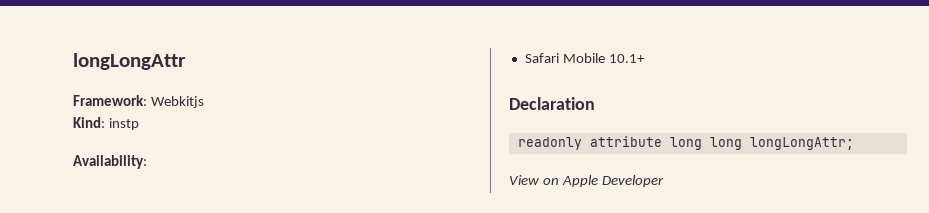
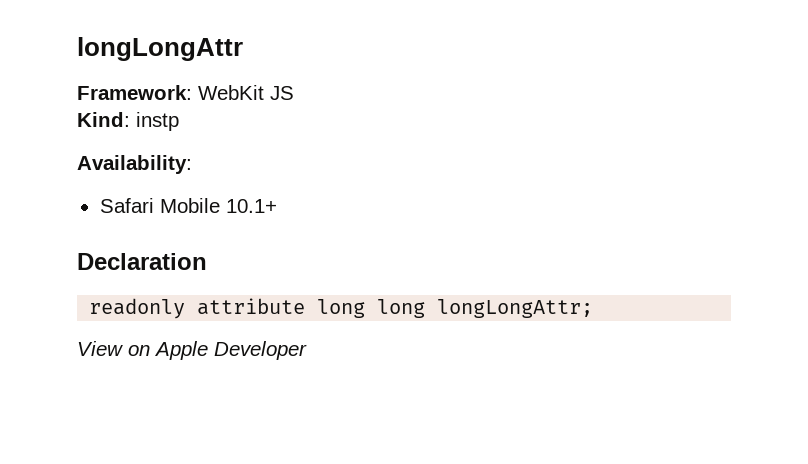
[150,96,204,108] Webkitjs -> [198,85,294,100] WebKit JS

